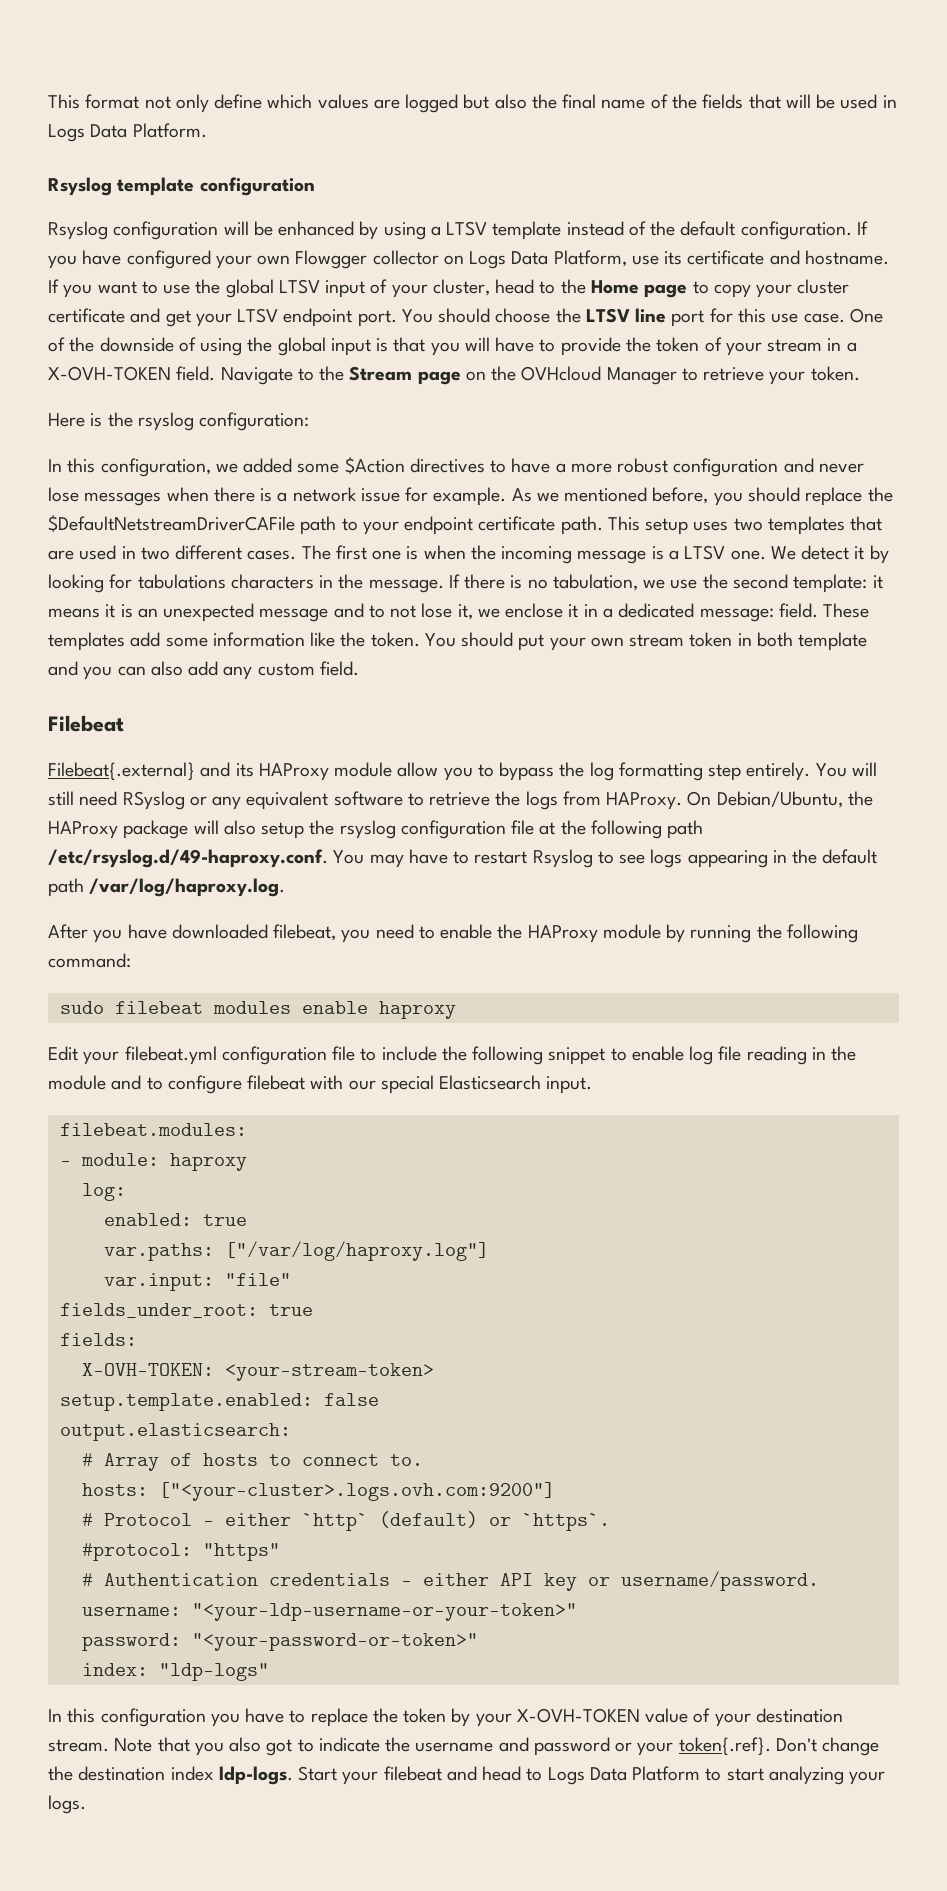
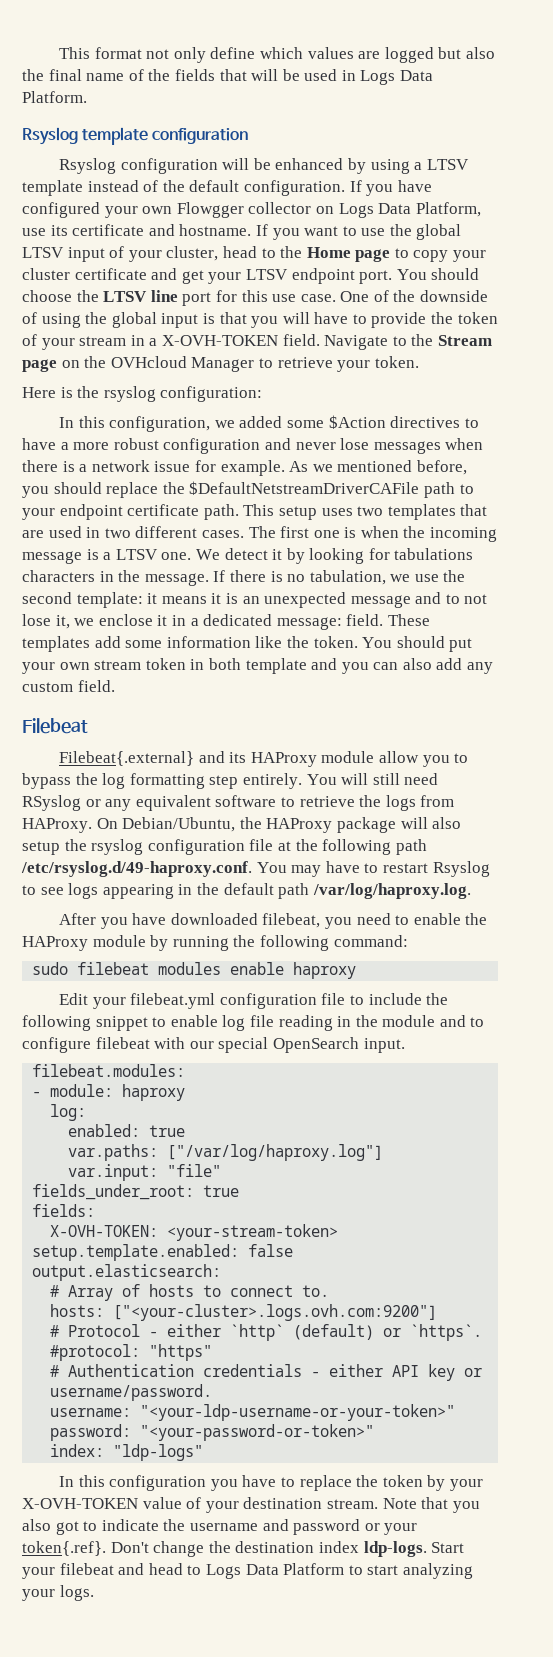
[439,1075,542,1090] Elasticsearch -> [272,1037,359,1053] OpenSearch

